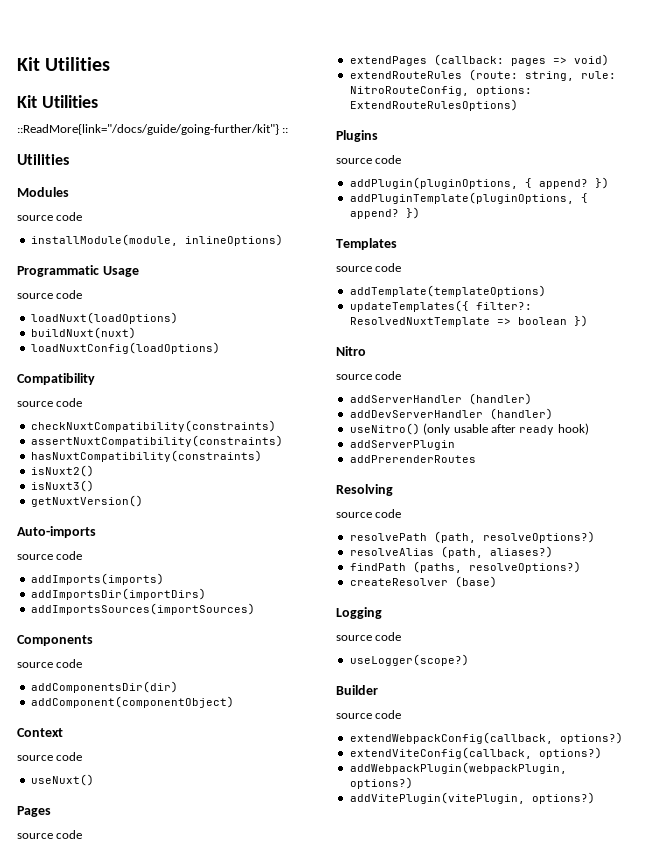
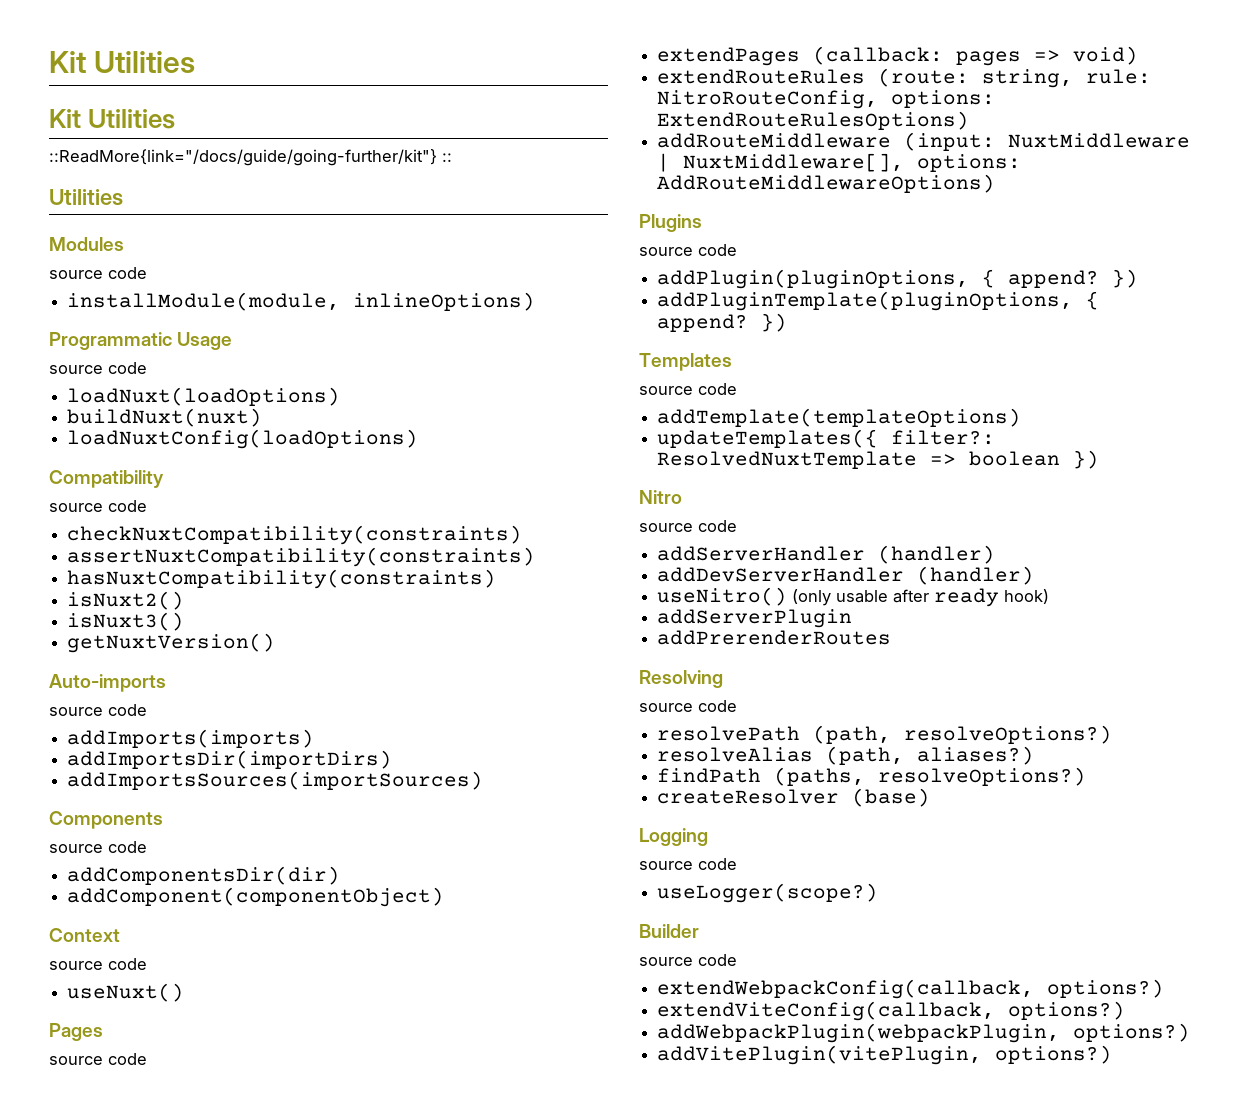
(518, 105) none -> [657,132,1191,151] [657,153,1022,172] [657,174,996,193] // addRouteMiddleware (input: NuxtMiddleware | NuxtMiddleware[], options: AddRouteMiddlewareOptions)

